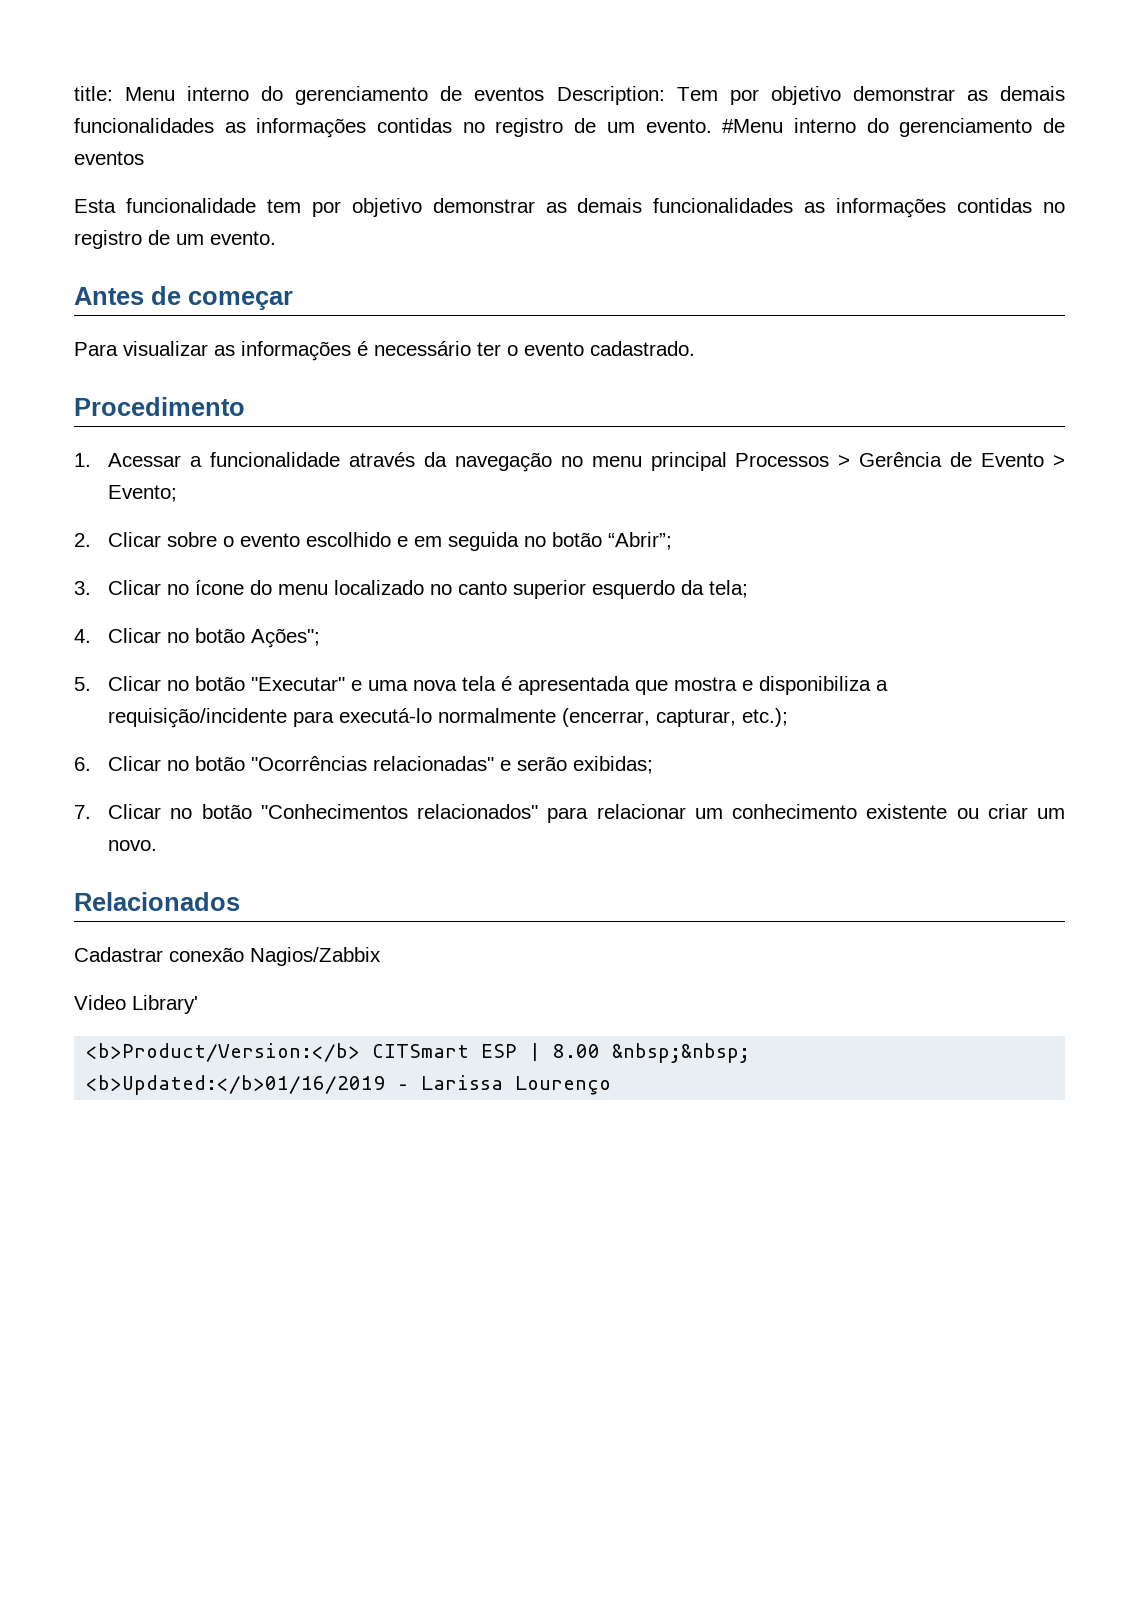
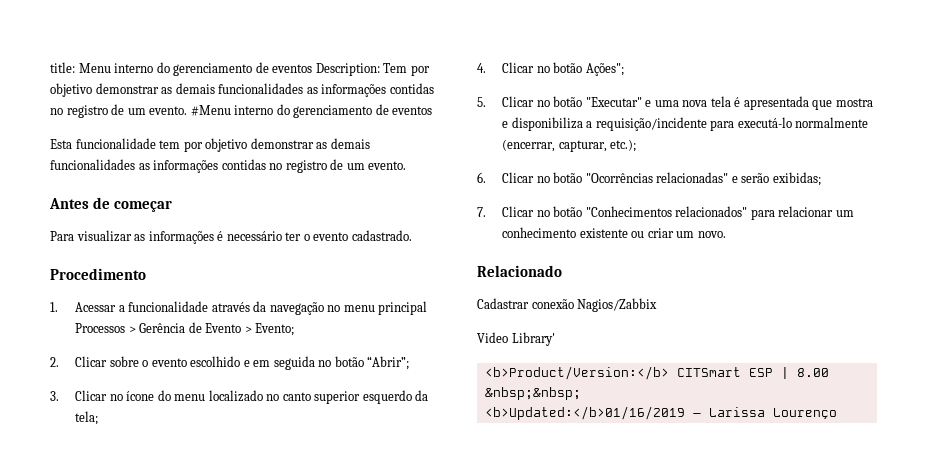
[74,892,240,911] Relacionados -> [477,265,562,277] Relacionado

